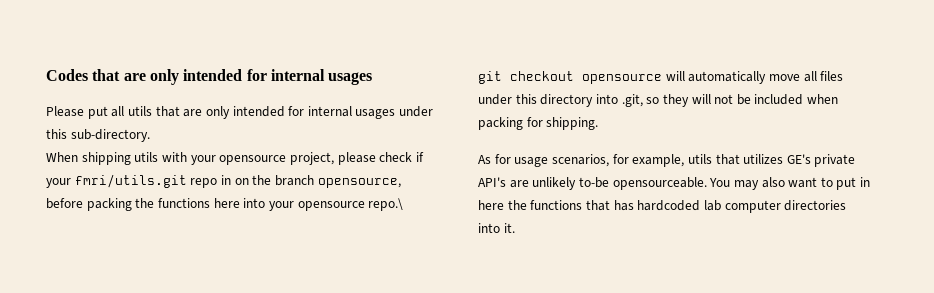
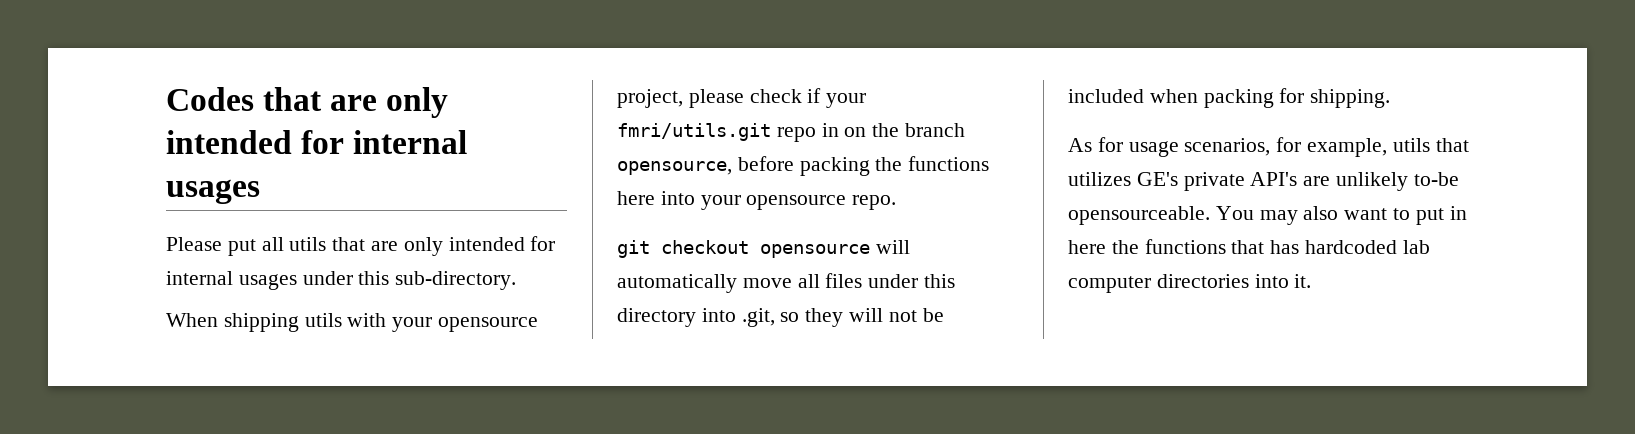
[368,198,404,211] repo.\ -> [852,195,897,210] repo.

